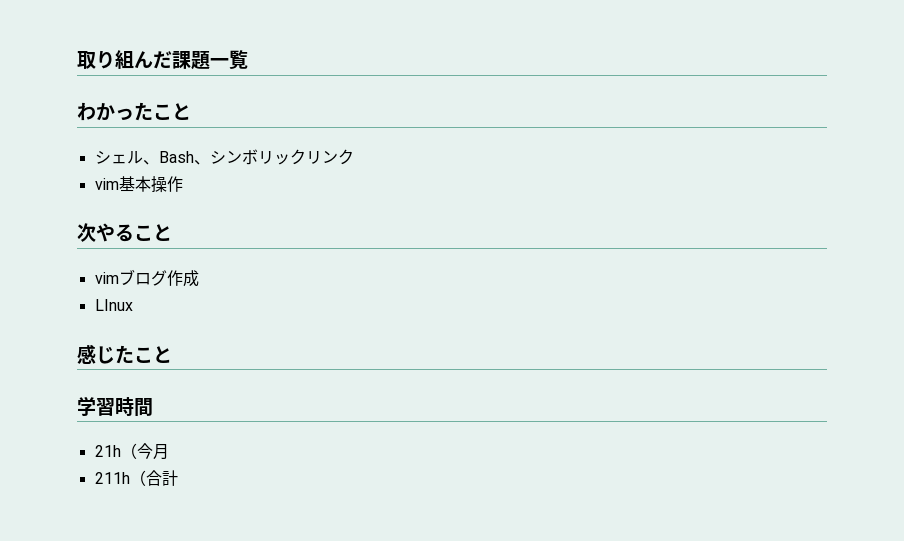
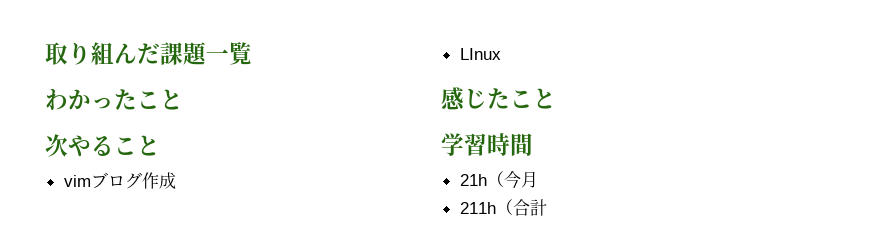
[94,149,354,165] [94,176,183,193] // シェル、Bash、シンボリックリンク // vim基本操作 -> (183, 99) none

